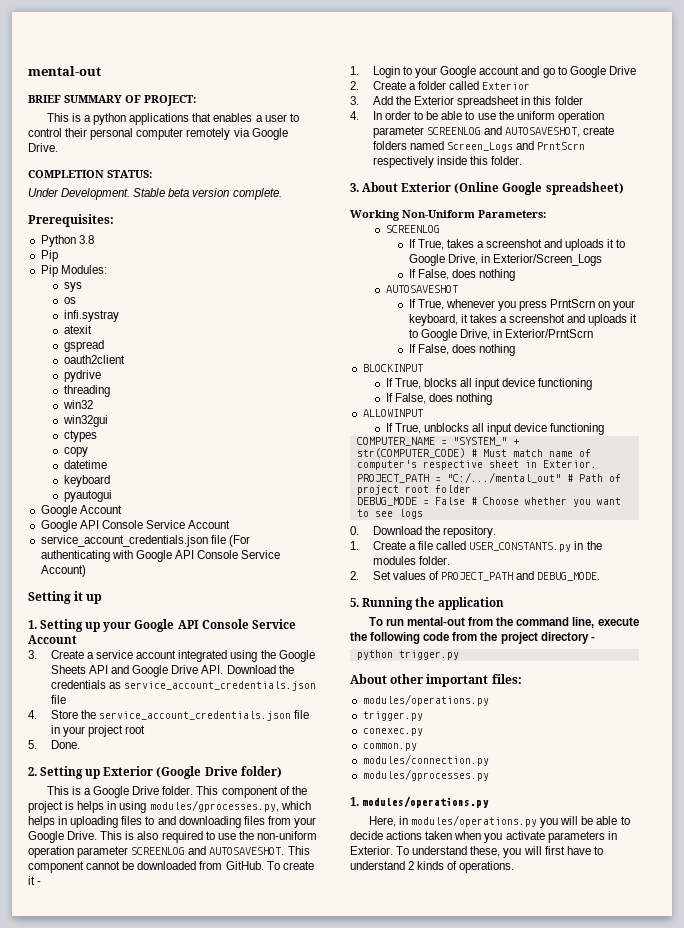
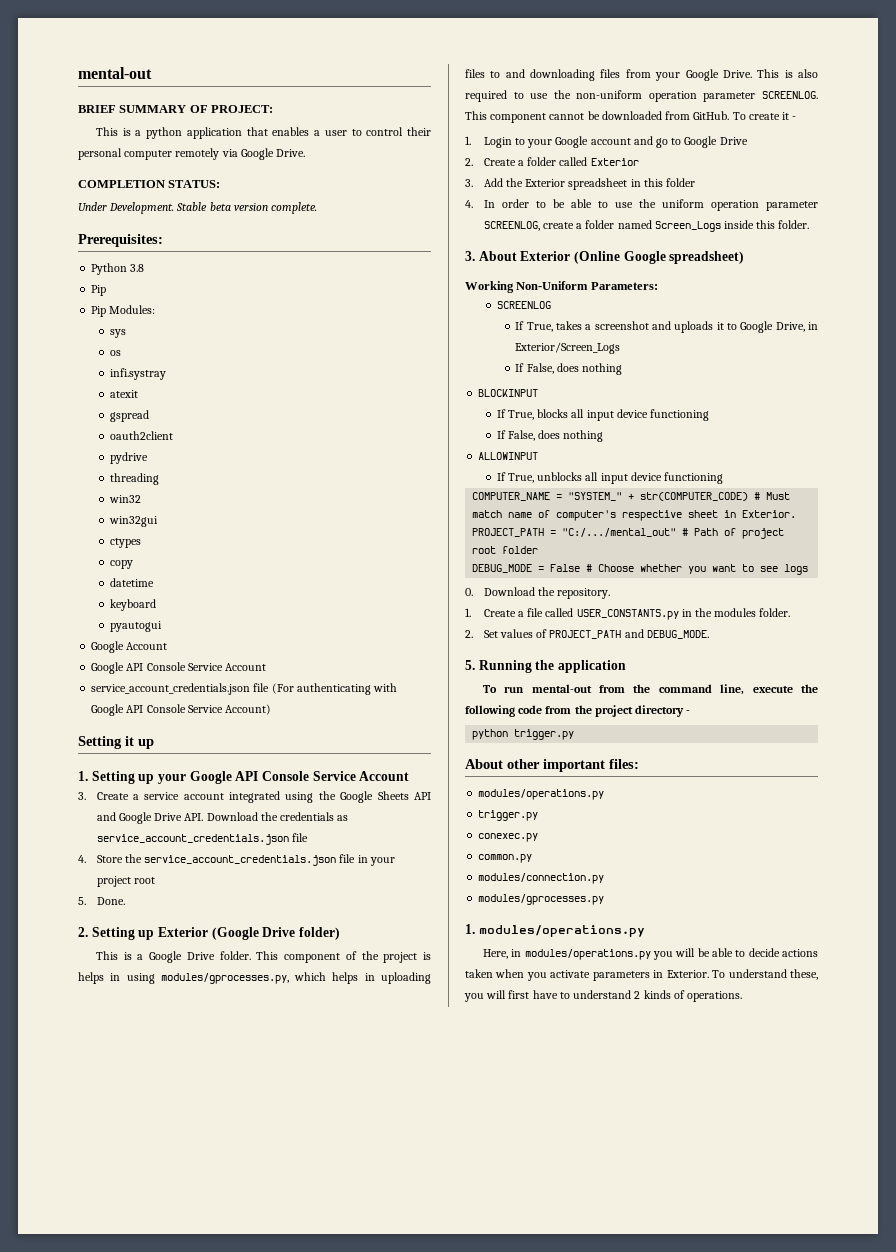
[129,113,190,125] applications -> [186,127,242,139] application
[131,846,285,855] SCREENLOG and AUTOSAVESHOT. -> [762,91,818,99] SCREENLOG.
[427,126,615,137] [372,141,586,152] [372,156,434,168] SCREENLOG and AUTOSAVESHOT, create folders named Screen_Logs and PrntScrn respectively -> [483,220,721,232] SCREENLOG, create a folder named Screen_Logs
[385,285,458,293] [408,299,636,311] [408,314,638,326] [408,329,593,341] [408,344,515,356] // AUTOSAVESHOT // If True, whenever you press PrntScrn on your keyboard, it takes a screenshot and uploads it to Google Drive, in Exterior/PrntScrn // If False, does nothing -> (623, 369) none

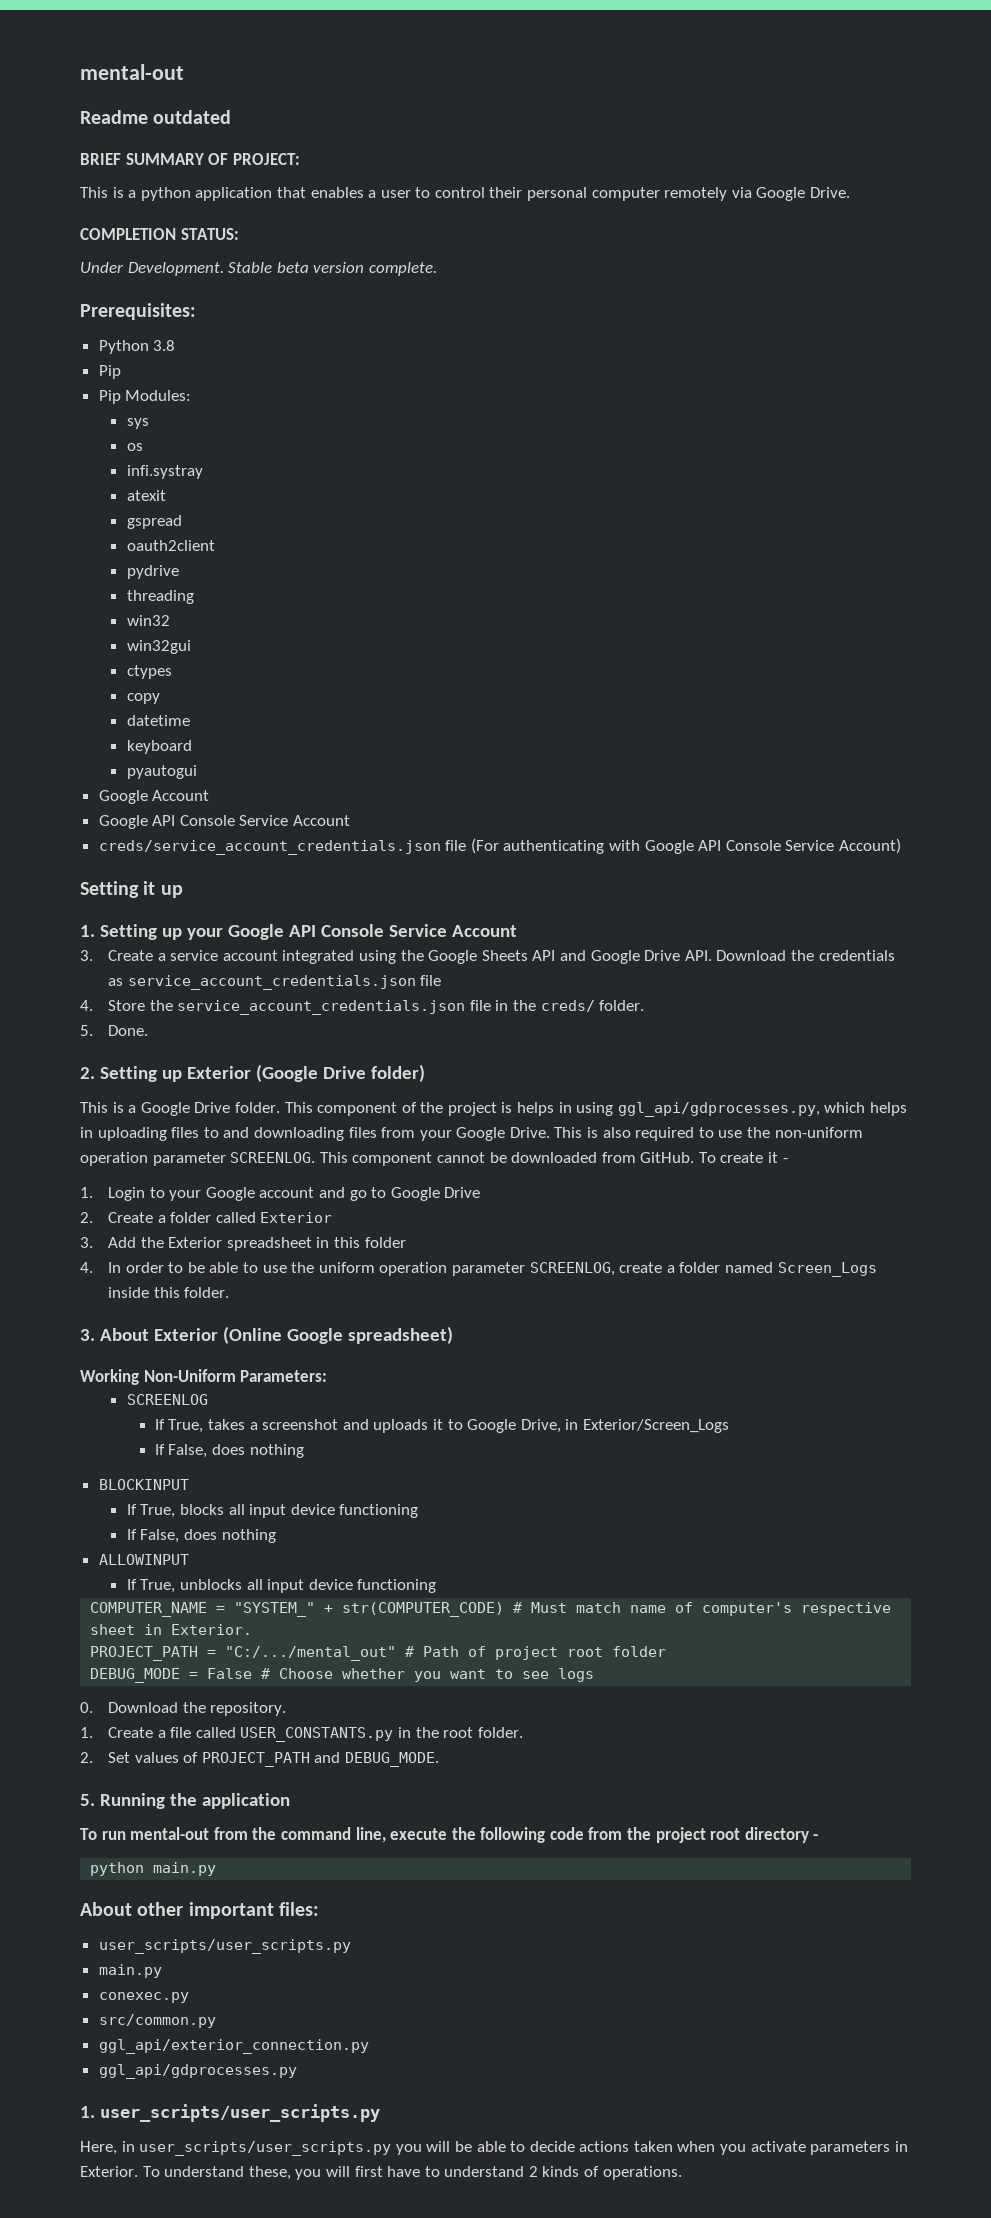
[78,67,152,79] mental-out -> [80,64,184,80] [80,110,232,124] mental-out // Readme outdated
[91,683,251,695] service_account_credentials.json -> [98,840,441,855] creds/service_account_credentials.json
[369,857,395,866] [96,876,155,887] your project root -> [513,1000,645,1012] the creds/ folder.
[160,973,289,984] modules/gprocesses.py, -> [617,1102,820,1117] ggl_api/gdprocesses.py,
[714,608,757,617] modules -> [443,1727,474,1738] root
(633, 711) none -> [710,1828,741,1840] root
[514,729,575,740] trigger.py -> [153,1862,217,1876] main.py
[478,789,605,800] [478,810,539,821] modules/operations.py // trigger.py -> [98,1939,351,1954] [98,1964,162,1978] user_scripts/user_scripts.py // main.py
[478,854,533,863] [478,873,605,884] [478,894,605,905] [465,924,645,937] common.py // modules/connection.py // modules/gprocesses.py // 1. modules/operations.py -> [98,2014,216,2028] [98,2039,369,2054] [98,2064,297,2079] [80,2104,380,2122] src/common.py // ggl_api/exterior_connection.py // ggl_api/gdprocesses.py // 1. user_scripts/user_scripts.py
[524,949,651,960] modules/operations.py -> [139,2141,392,2156] user_scripts/user_scripts.py

